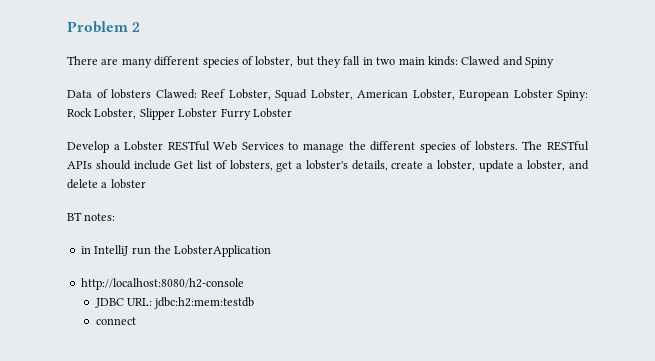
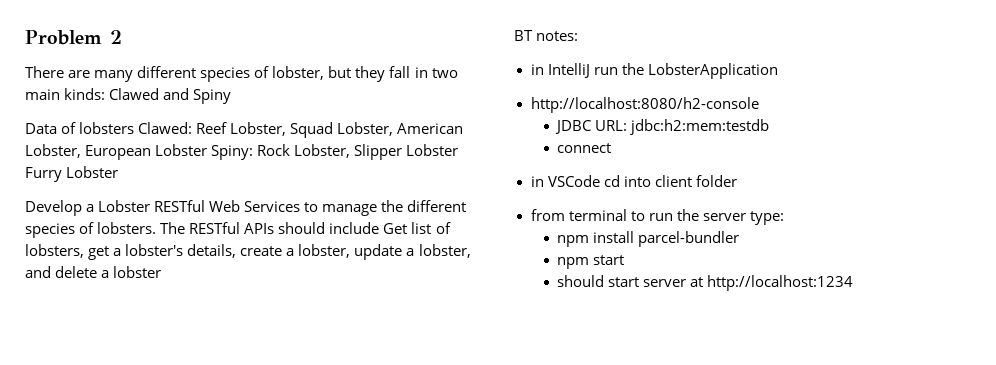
(136, 321) none -> [530,175,737,187] [530,209,784,225] [557,231,740,247] [557,255,625,269] [557,275,854,291] // in VSCode cd into client folder // from terminal to run the server type: // npm install parcel-bundler // npm start // should start server at http://localhost:1234

